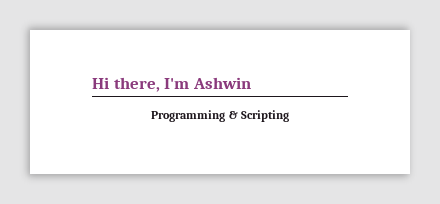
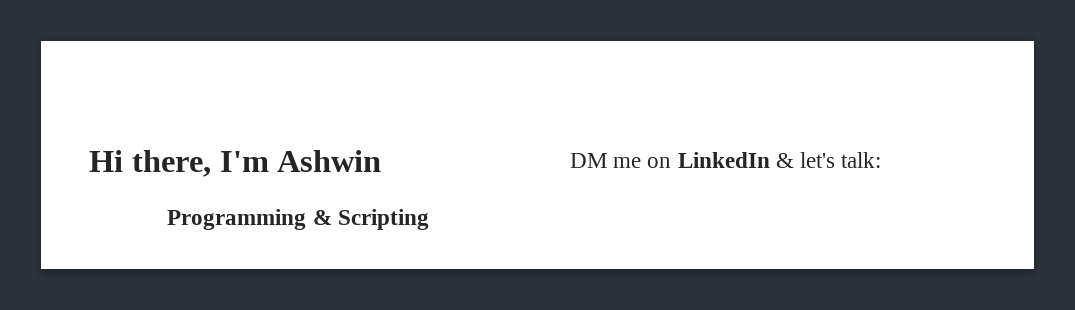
(289, 116) none -> [570,152,882,168] // DM me on LinkedIn & let's talk:

